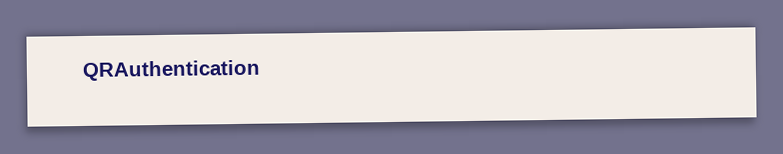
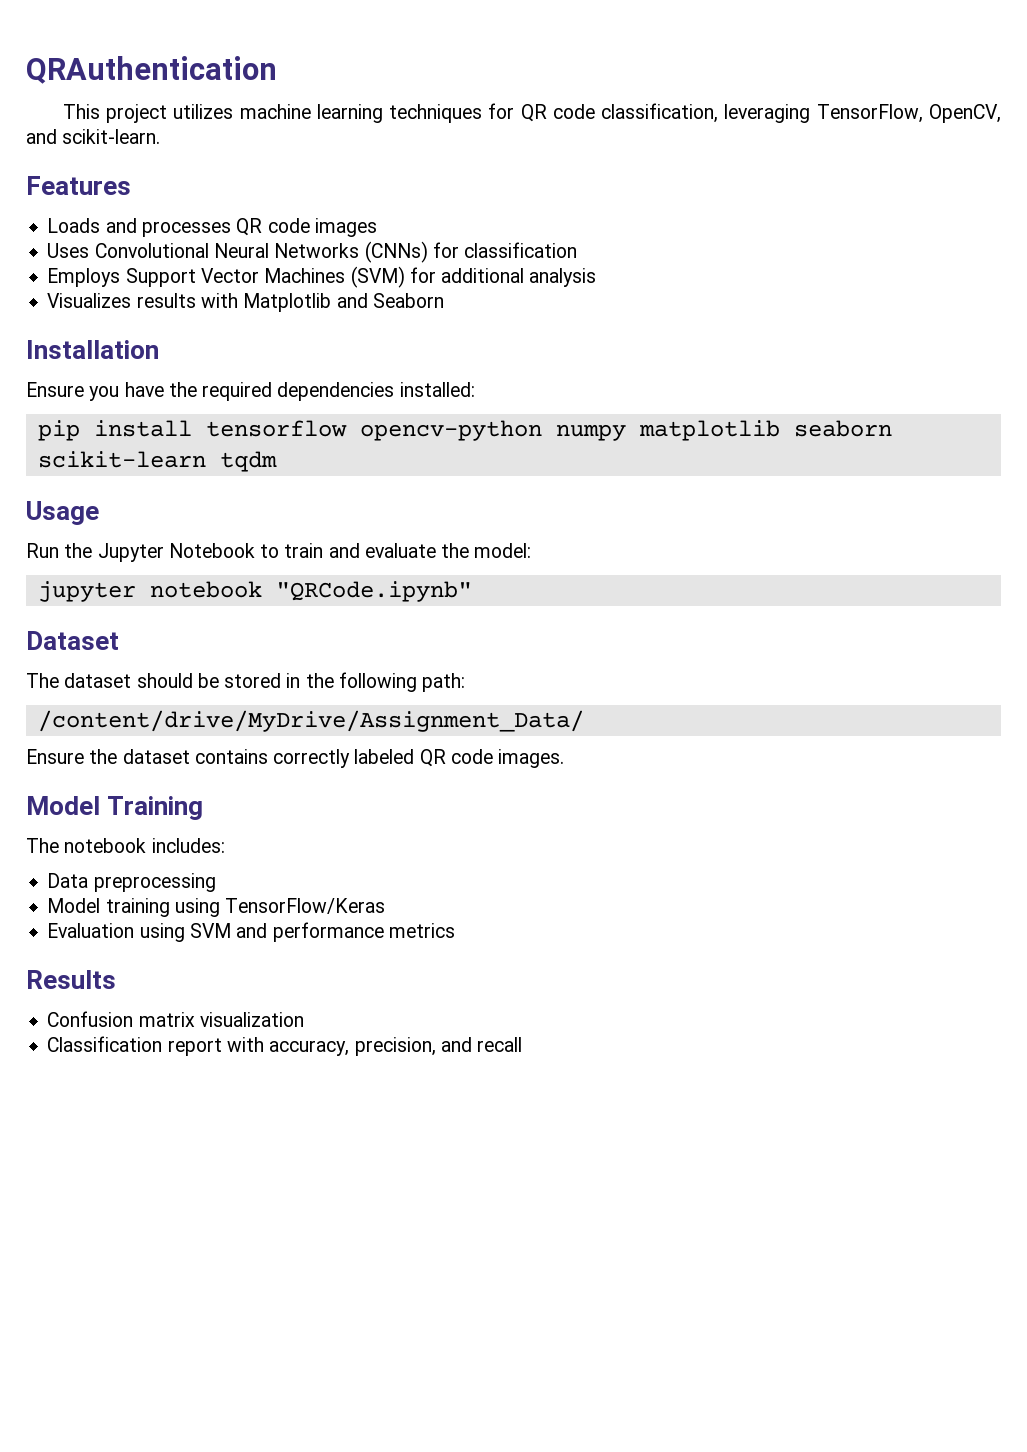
(261, 70) none -> [62,103,1002,123] [26,129,161,144] [26,176,131,195] [47,218,377,237] [47,241,578,263] [47,266,597,288] [47,293,444,312] [26,340,159,359] [26,382,475,401] [37,420,892,441] [37,451,277,472] [26,501,99,525] [26,543,532,562] [37,581,472,602] [26,631,119,650] [26,672,466,692] [37,710,584,732] [26,749,565,768] [26,796,204,820] [26,838,225,853] [47,873,216,892] [47,898,386,917] [47,922,455,942] [26,970,116,989] [47,1011,304,1027] [47,1036,523,1056] // This project utilizes machine learning techniques for QR code classification, leveraging TensorFlow, OpenCV, and scikit-learn. // Features // Loads and processes QR code images // Uses Convolutional Neural Networks (CNNs) for classification // Employs Support Vector Machines (SVM) for additional analysis // Visualizes results with Matplotlib and Seaborn // Installation // Ensure you have the required dependencies installed: // pip install tensorflow opencv-python numpy matplotlib seaborn scikit-learn tqdm // Usage // Run the Jupyter Notebook to train and evaluate the model: // jupyter notebook "QRCode.ipynb" // Dataset // The dataset should be stored in the following path: // /content/drive/MyDrive/Assignment_Data/ // Ensure the dataset contains correctly labeled QR code images. // Model Training // The notebook includes: // Data preprocessing // Model training using TensorFlow/Keras // Evaluation using SVM and performance metrics // Results // Confusion matrix visualization // Classification report with accuracy, precision, and recall

